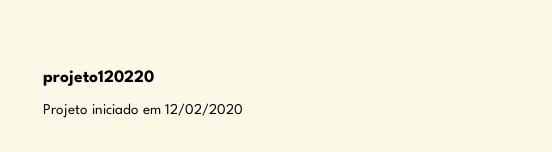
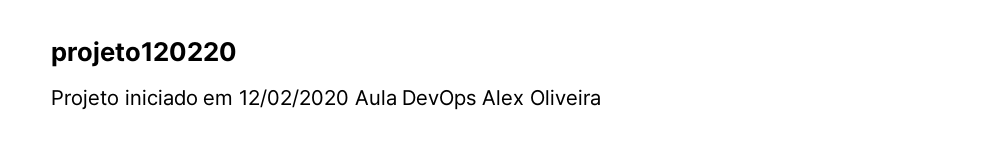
(244, 109) none -> [354,89,601,110] Aula DevOps Alex Oliveira

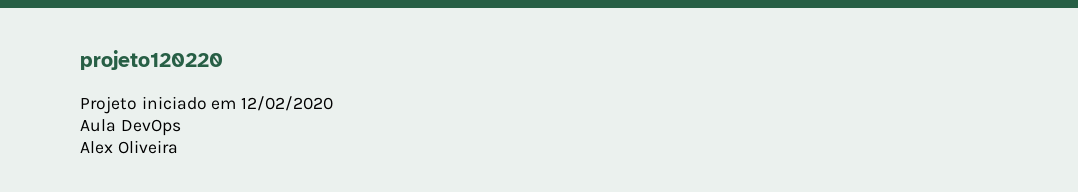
(350, 98) none -> (334, 103) //
(477, 99) none -> (181, 127) //

